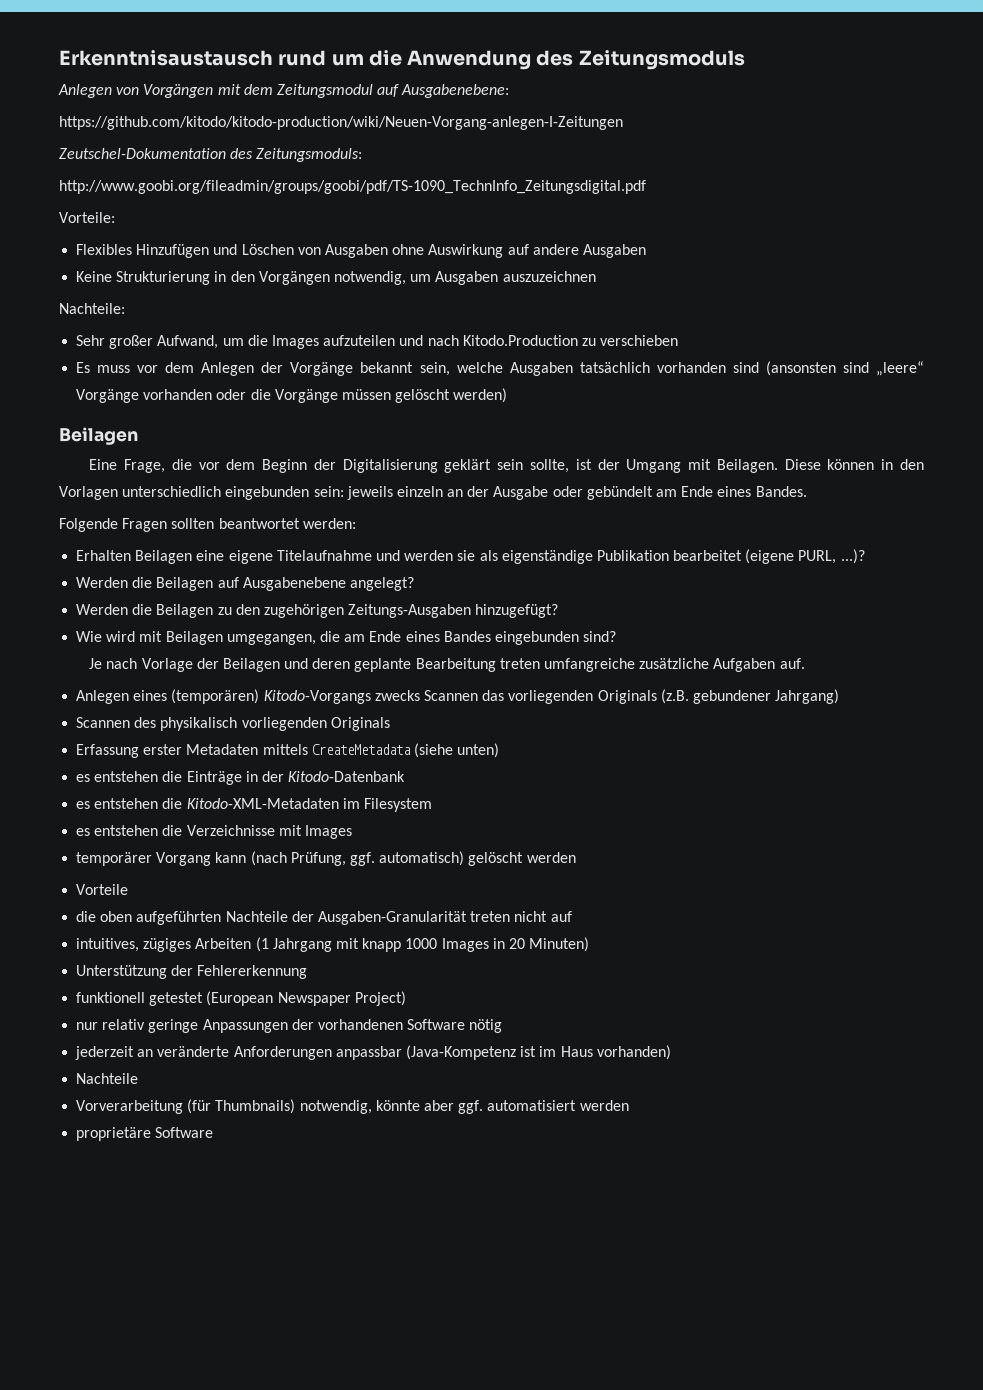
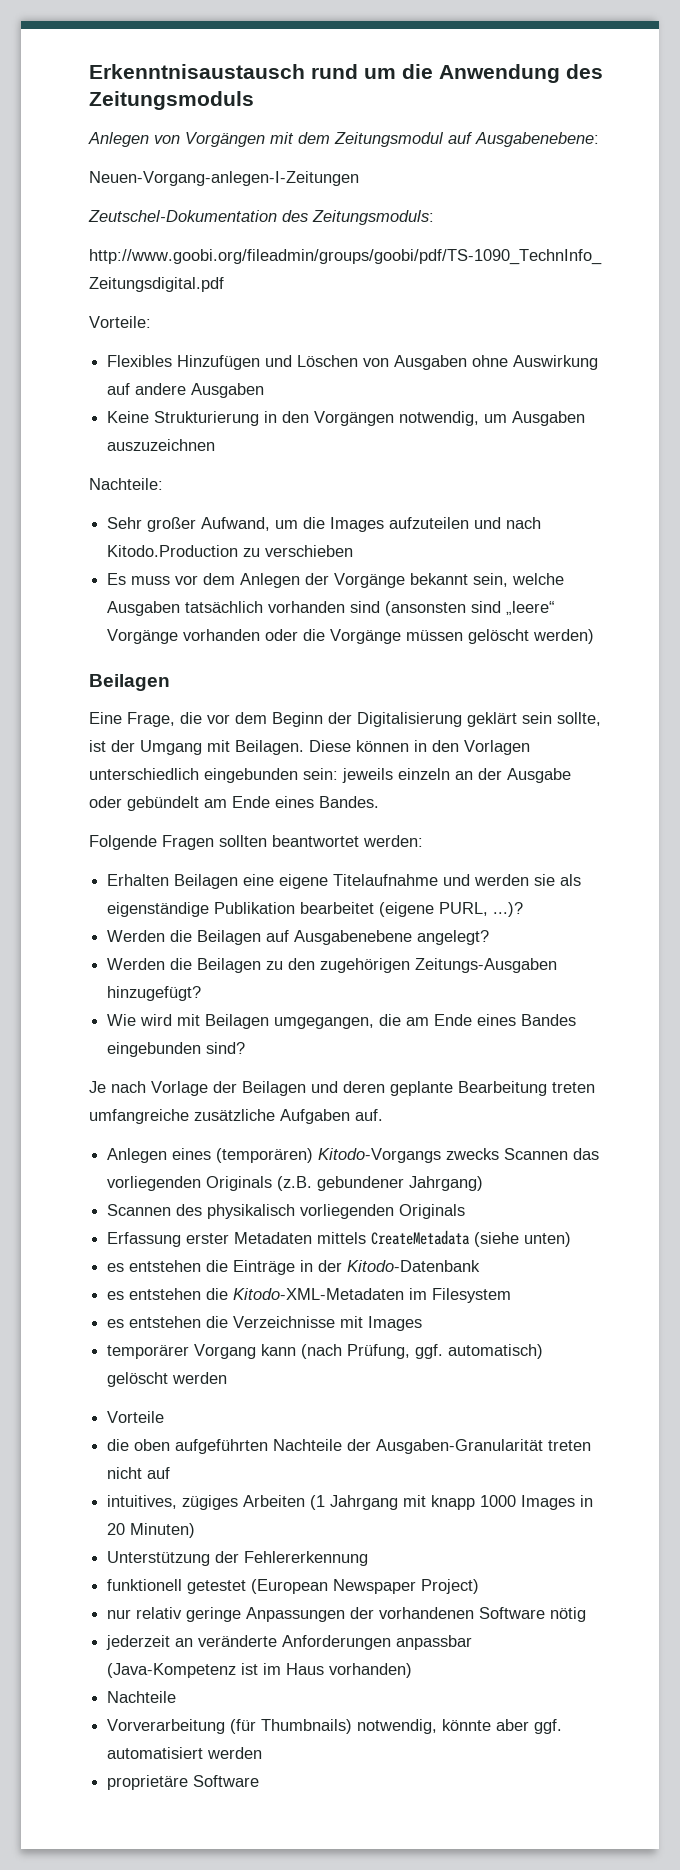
[59,116,623,130] https://github.com/kitodo/kitodo-production/wiki/Neuen-Vorgang-anlegen-I-Zeitungen -> [89,171,359,186] Neuen-Vorgang-anlegen-I-Zeitungen

